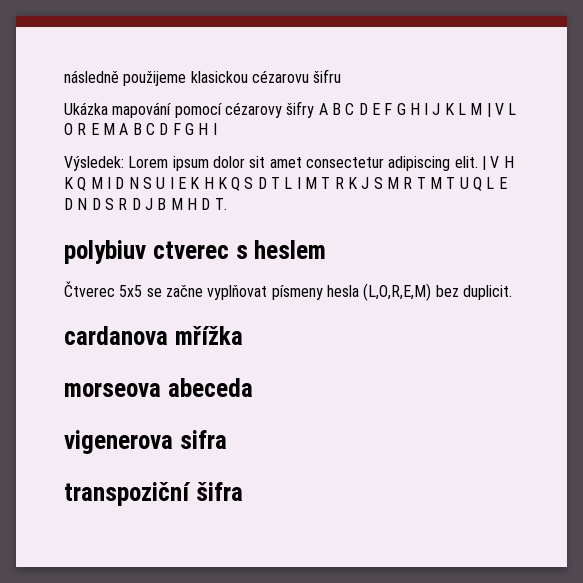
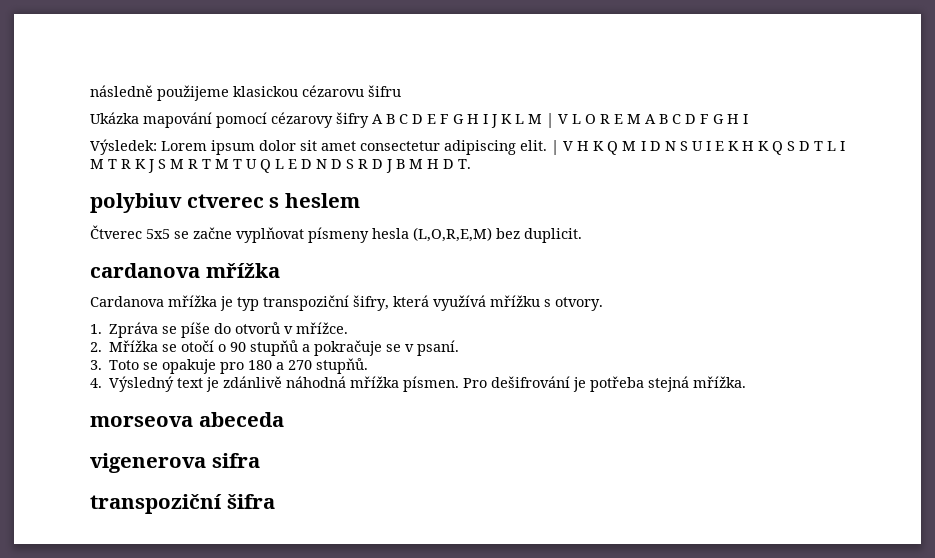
(243, 335) none -> [90,295,603,311] [90,322,349,338] [90,340,460,356] [90,358,369,374] [90,376,747,392] // Cardanova mřížka je typ transpoziční šifry, která využívá mřížku s otvory. // 1. Zpráva se píše do otvorů v mřížce. // 2. Mřížka se otočí o 90 stupňů a pokračuje se v psaní. // 3. Toto se opakuje pro 180 a 270 stupňů. // 4. Výsledný text je zdánlivě náhodná mřížka písmen. Pro dešifrování je potřeba stejná mřížka.

